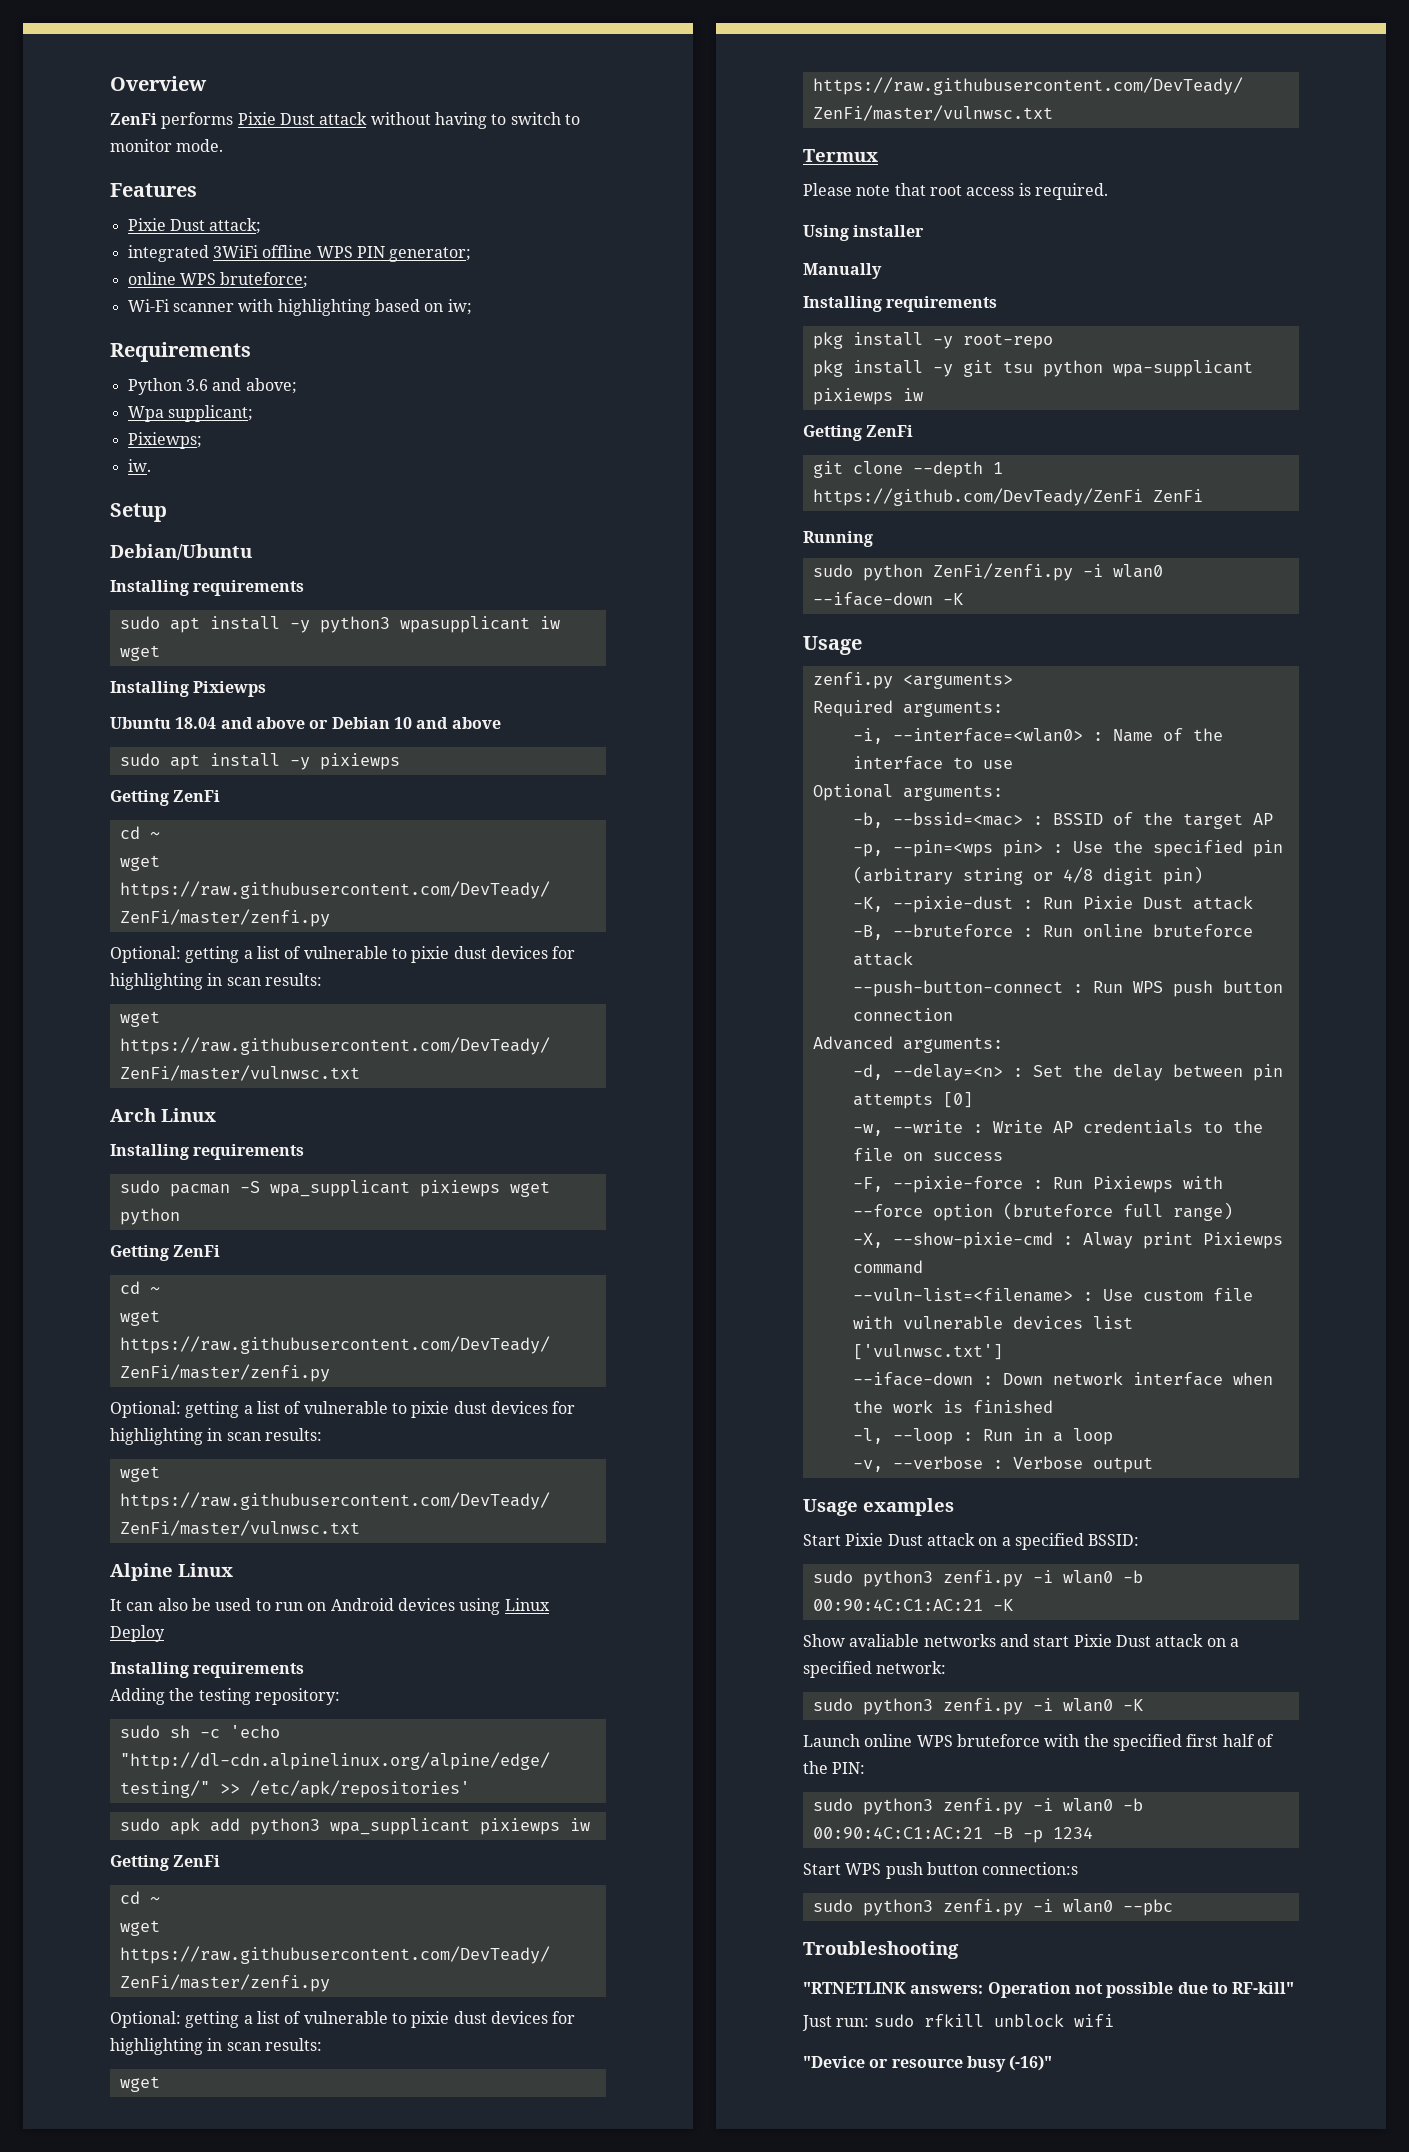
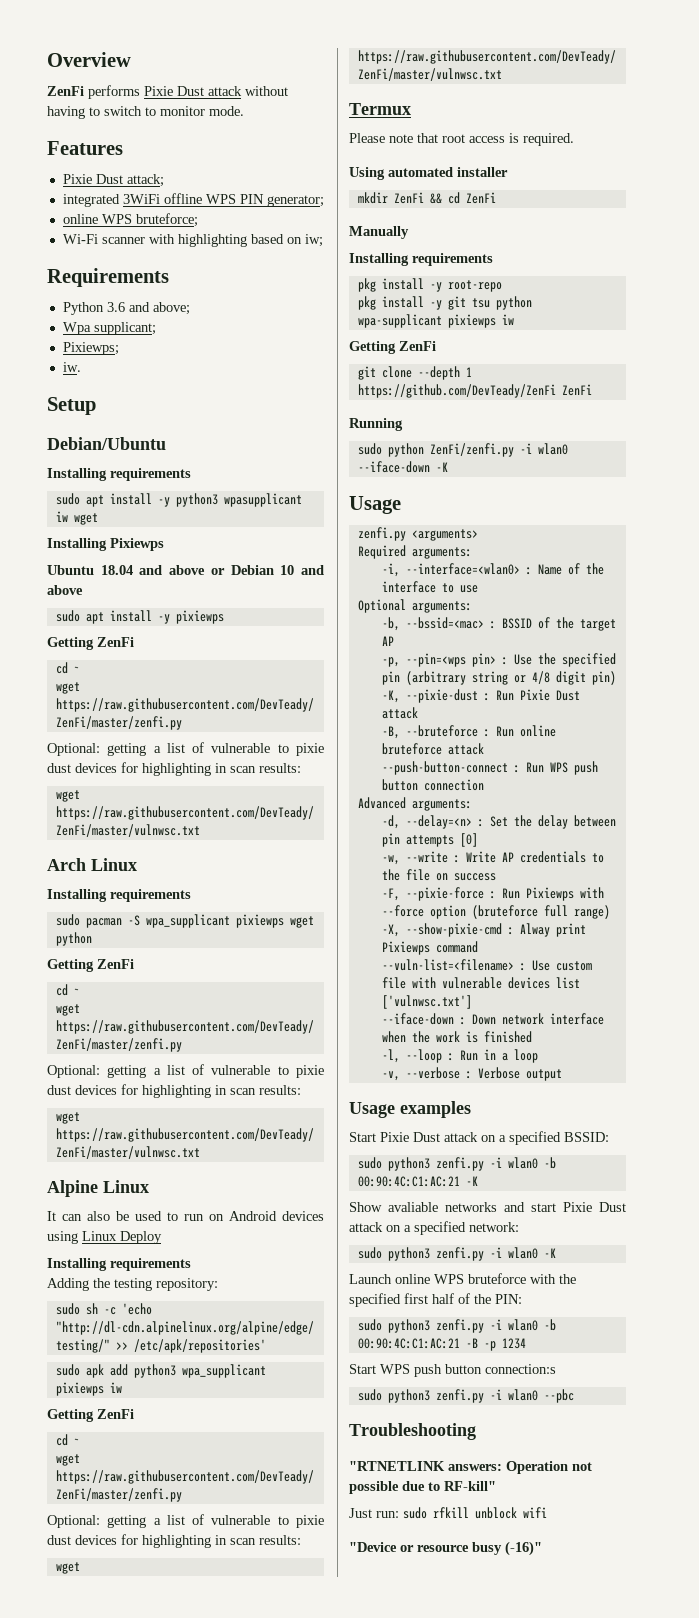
(849, 233) none -> [388,167,453,177] automated
(925, 231) none -> [357,192,496,204] // mkdir ZenFi && cd ZenFi

